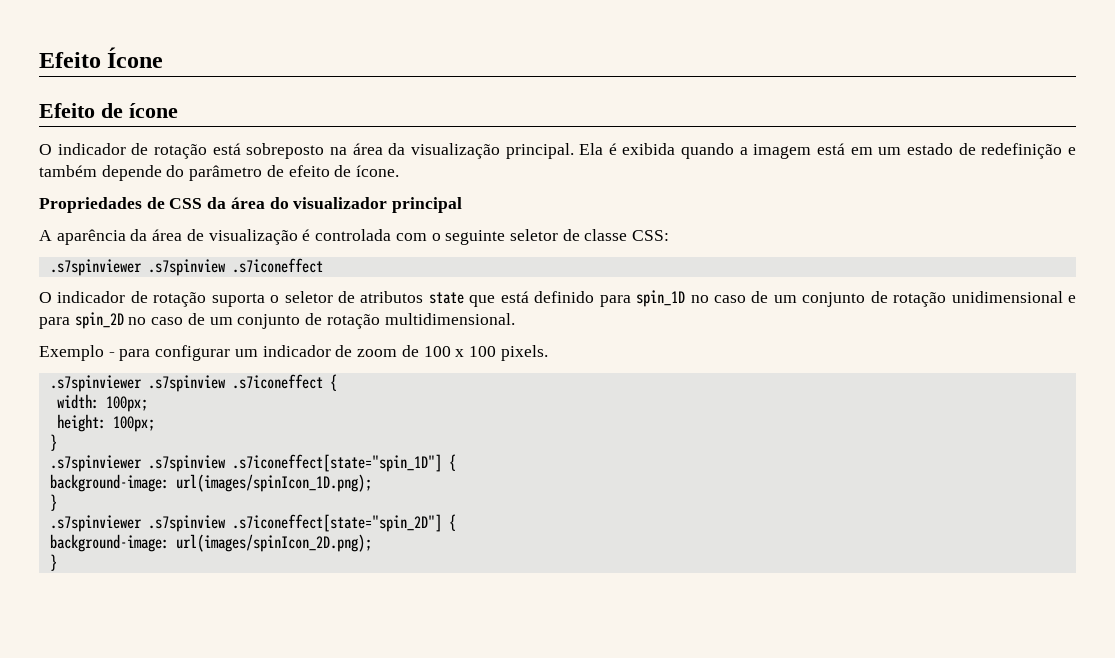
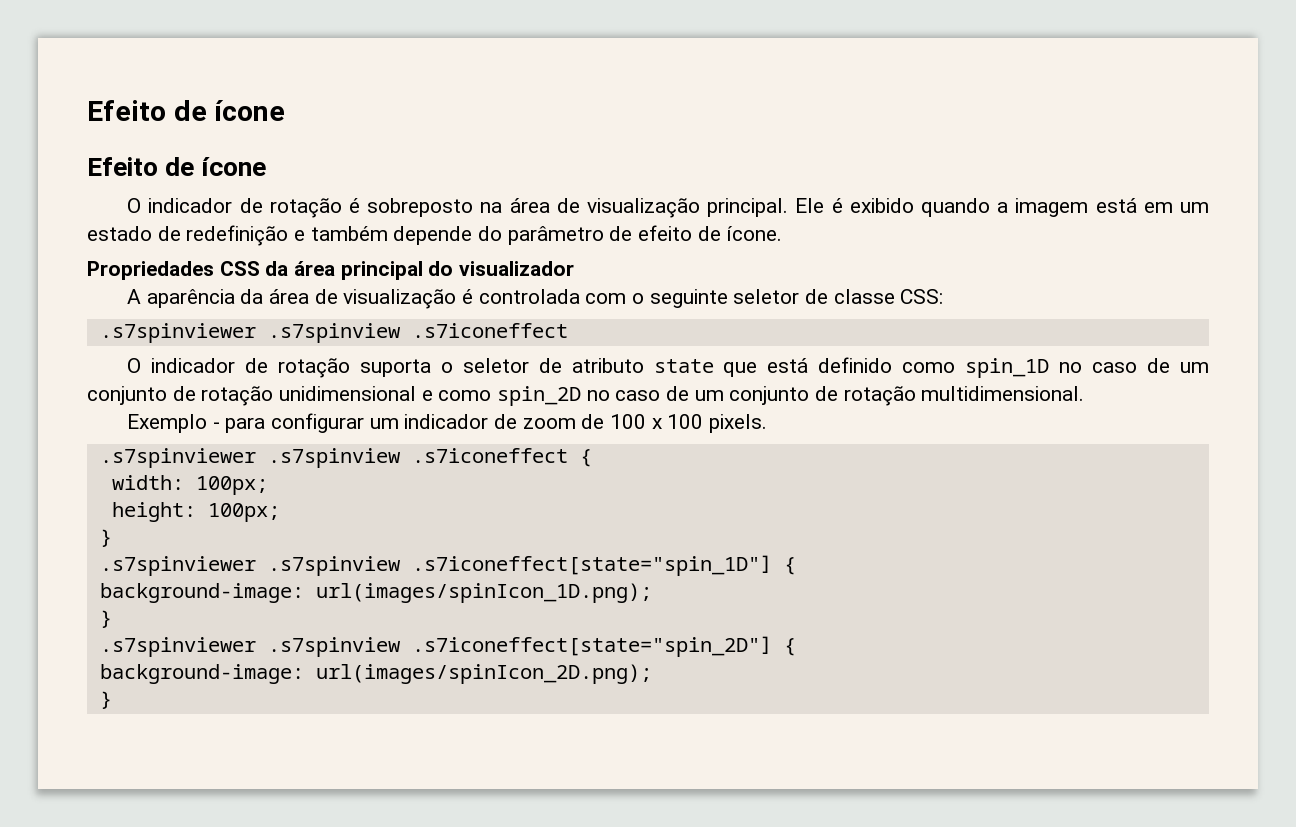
[39,47,164,68] Efeito Ícone -> [87,100,286,121] Efeito de ícone
[212,143,241,155] está -> [348,198,360,213] é
[388,143,406,155] da -> [556,198,580,213] de
[579,143,676,155] Ela é exibida -> [795,198,914,213] Ele é exibido
[146,197,165,209] de -> (214, 270) none
(265, 203) none -> [340,261,423,280] principal
[392,197,463,213] principal -> (575, 268) none
[360,291,424,303] atributos -> [571,358,644,373] atributo
[599,295,631,307] para -> [902,362,956,373] como
[39,317,70,329] para -> [438,390,492,401] como

